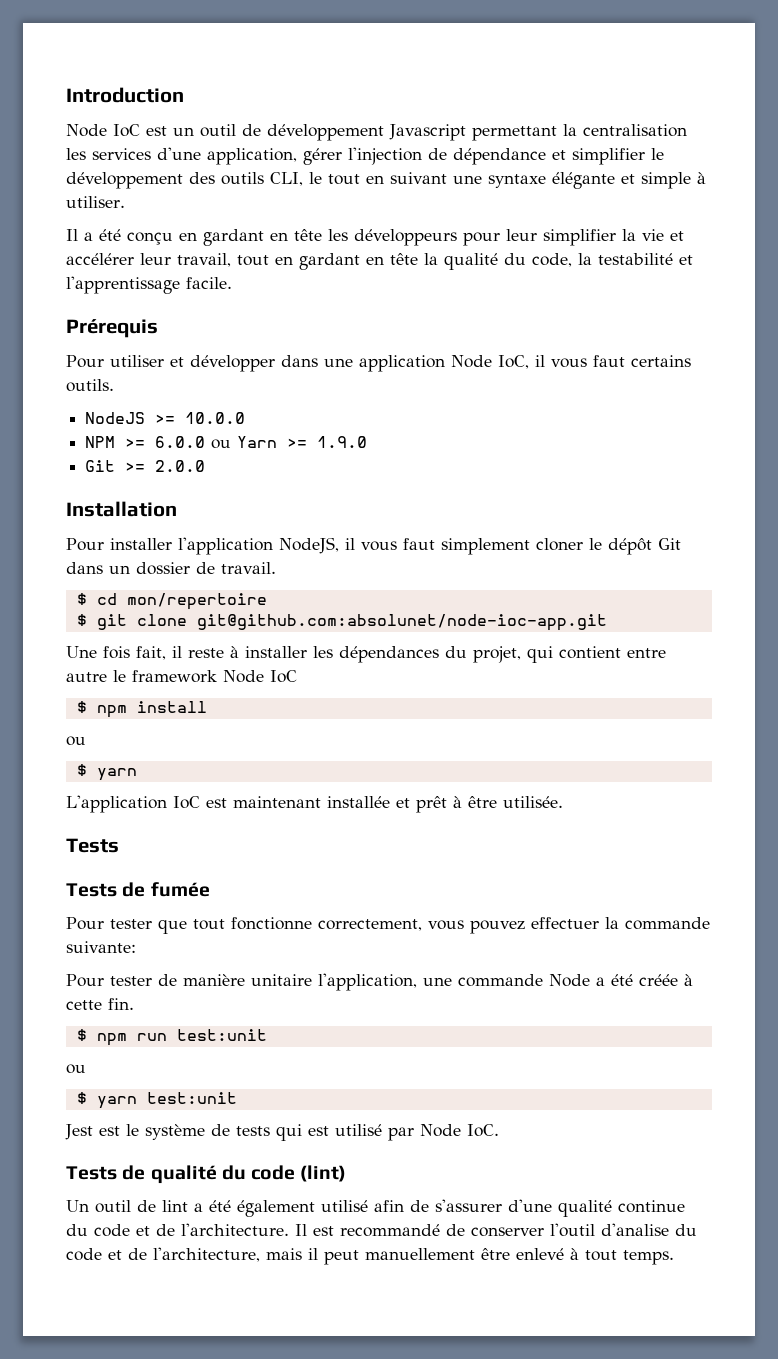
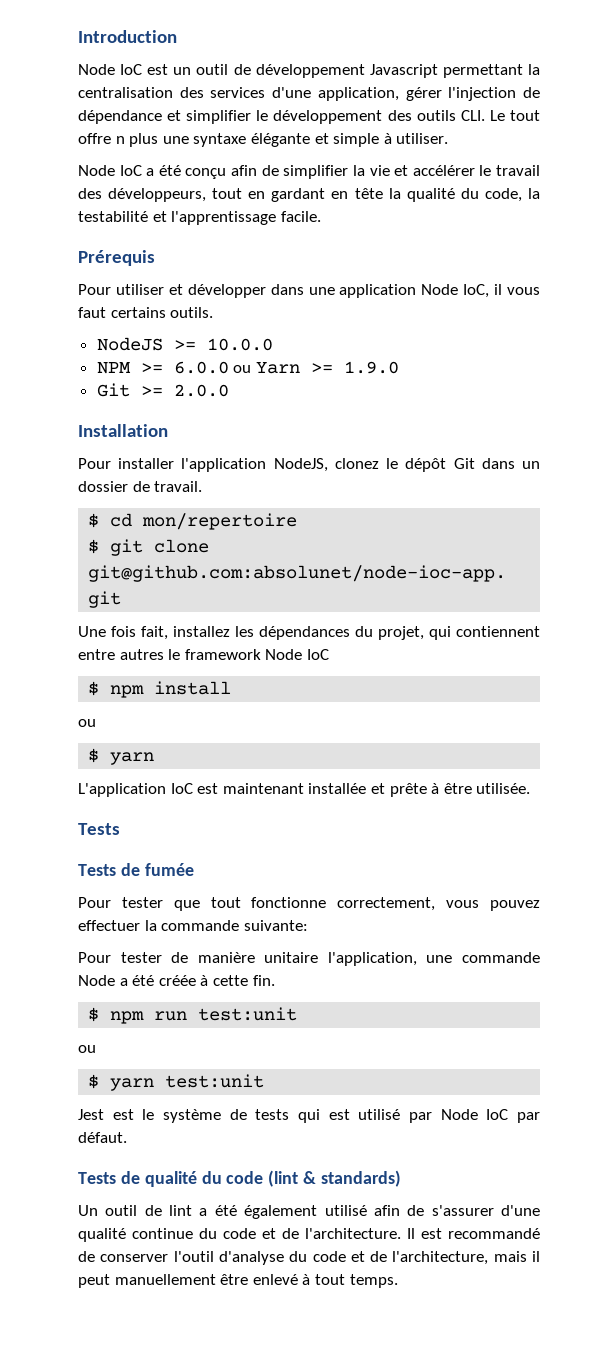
[66,148,86,160] les -> [179,87,204,98] des
[270,172,447,186] CLI, le tout en suivant -> [460,110,540,121] [78,133,159,147] CLI. Le tout offre n plus
[66,229,78,241] Il -> [78,165,142,176] Node IoC
[179,229,537,246] en gardant en tête les développeurs pour leur -> [231,165,279,176] afin de
[140,253,231,267] leur travail, -> [479,165,541,176] [78,188,207,202] le travail des développeurs,
[345,538,583,555] il vous faut simplement cloner -> [334,458,379,469] clonez
[172,646,307,658] il reste à installer -> [173,626,230,637] installez
[559,646,666,659] [66,672,107,682] contient entre autre -> [456,626,540,637] [78,649,164,660] contiennent entre autres
[416,796,447,813] prêt -> [389,783,427,797] prête
[467,1124,499,1137] IoC. -> [486,1109,540,1123] [78,1132,127,1143] IoC par défaut.
[300,1165,347,1182] (lint) -> [268,1170,402,1187] (lint & standards)
[601,1223,669,1236] d'analise -> [218,1251,284,1265] d'analyse

